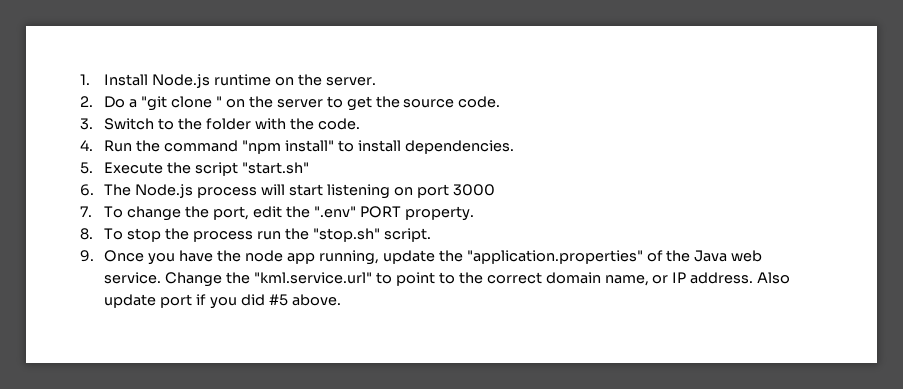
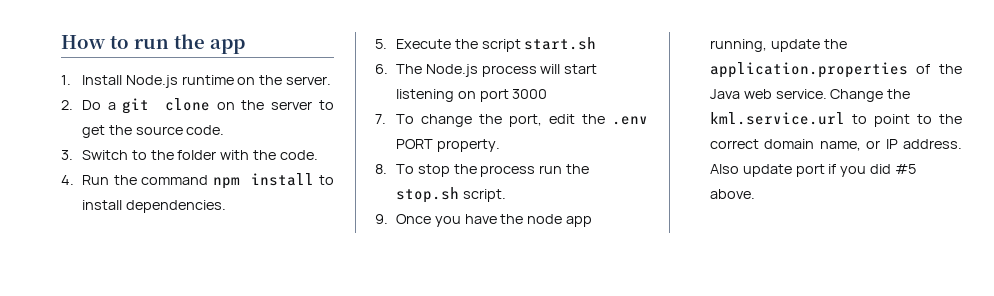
(80, 79) none -> [61,34,245,54] How to run the app //
[141,96,223,111] "git clone " -> [122,98,210,114] git clone
[242,140,335,154] "npm install" -> [213,173,315,189] npm install
[242,162,310,174] "start.sh" -> [524,37,597,50] start.sh
[313,206,356,218] ".env" -> [612,116,648,125] .env
[312,228,380,242] "stop.sh" -> [395,187,459,203] stop.sh
[466,250,643,264] "application.properties" -> [709,62,908,78] application.properties
[254,272,373,284] "kml.service.url" -> [709,112,845,125] kml.service.url

